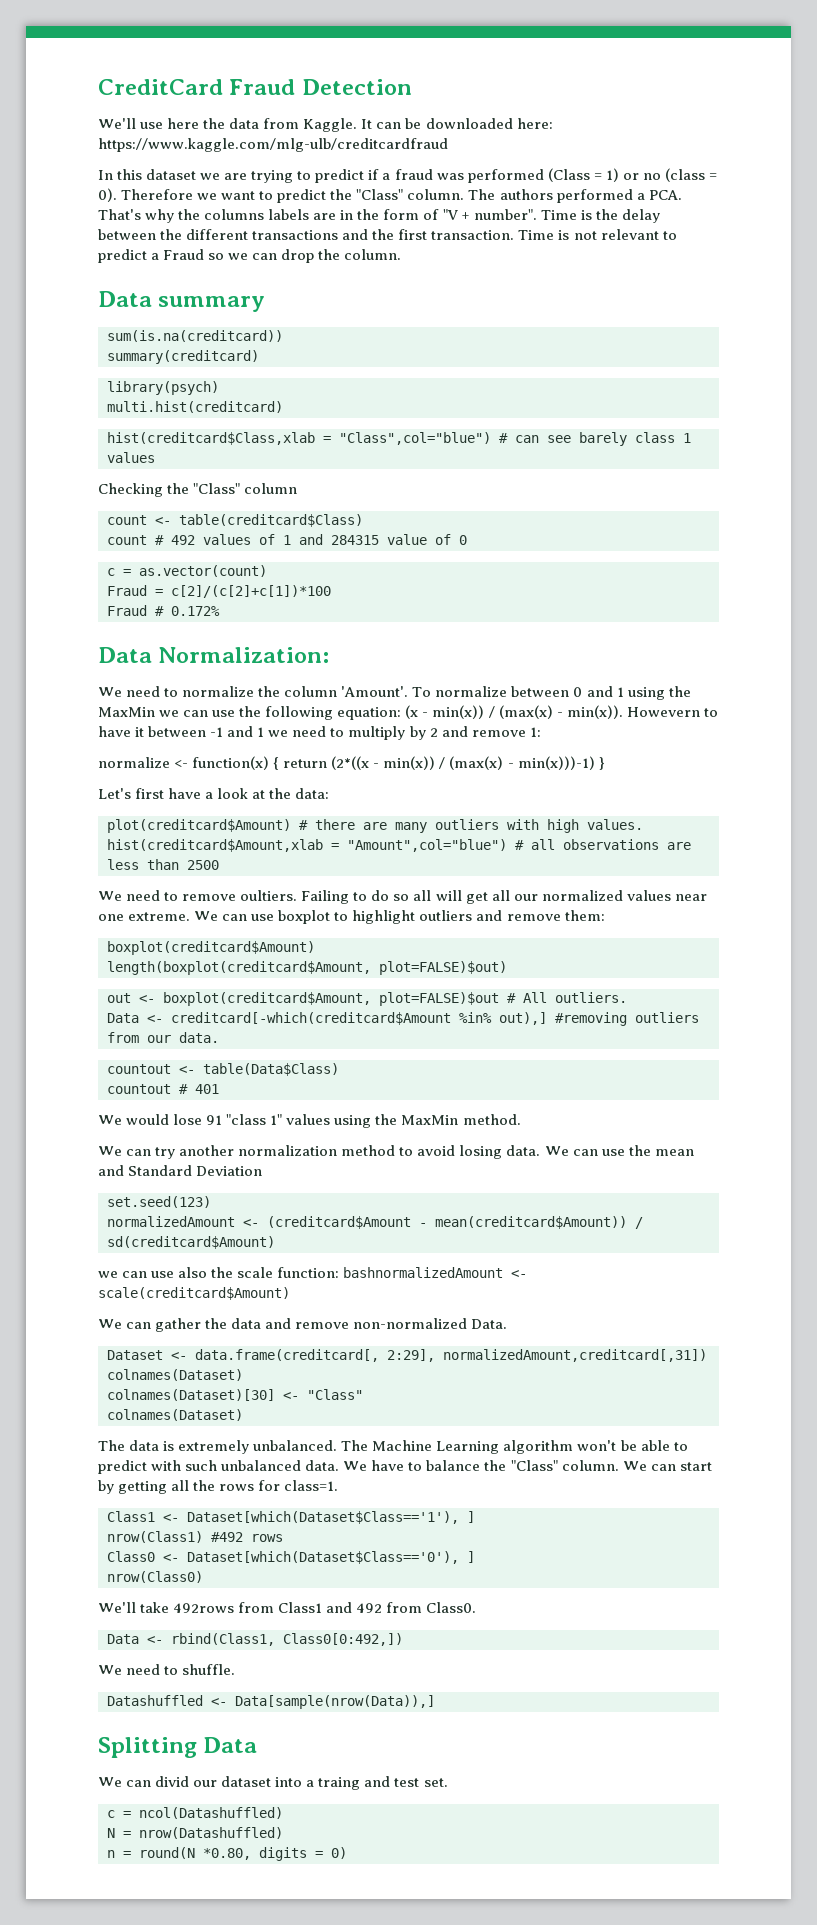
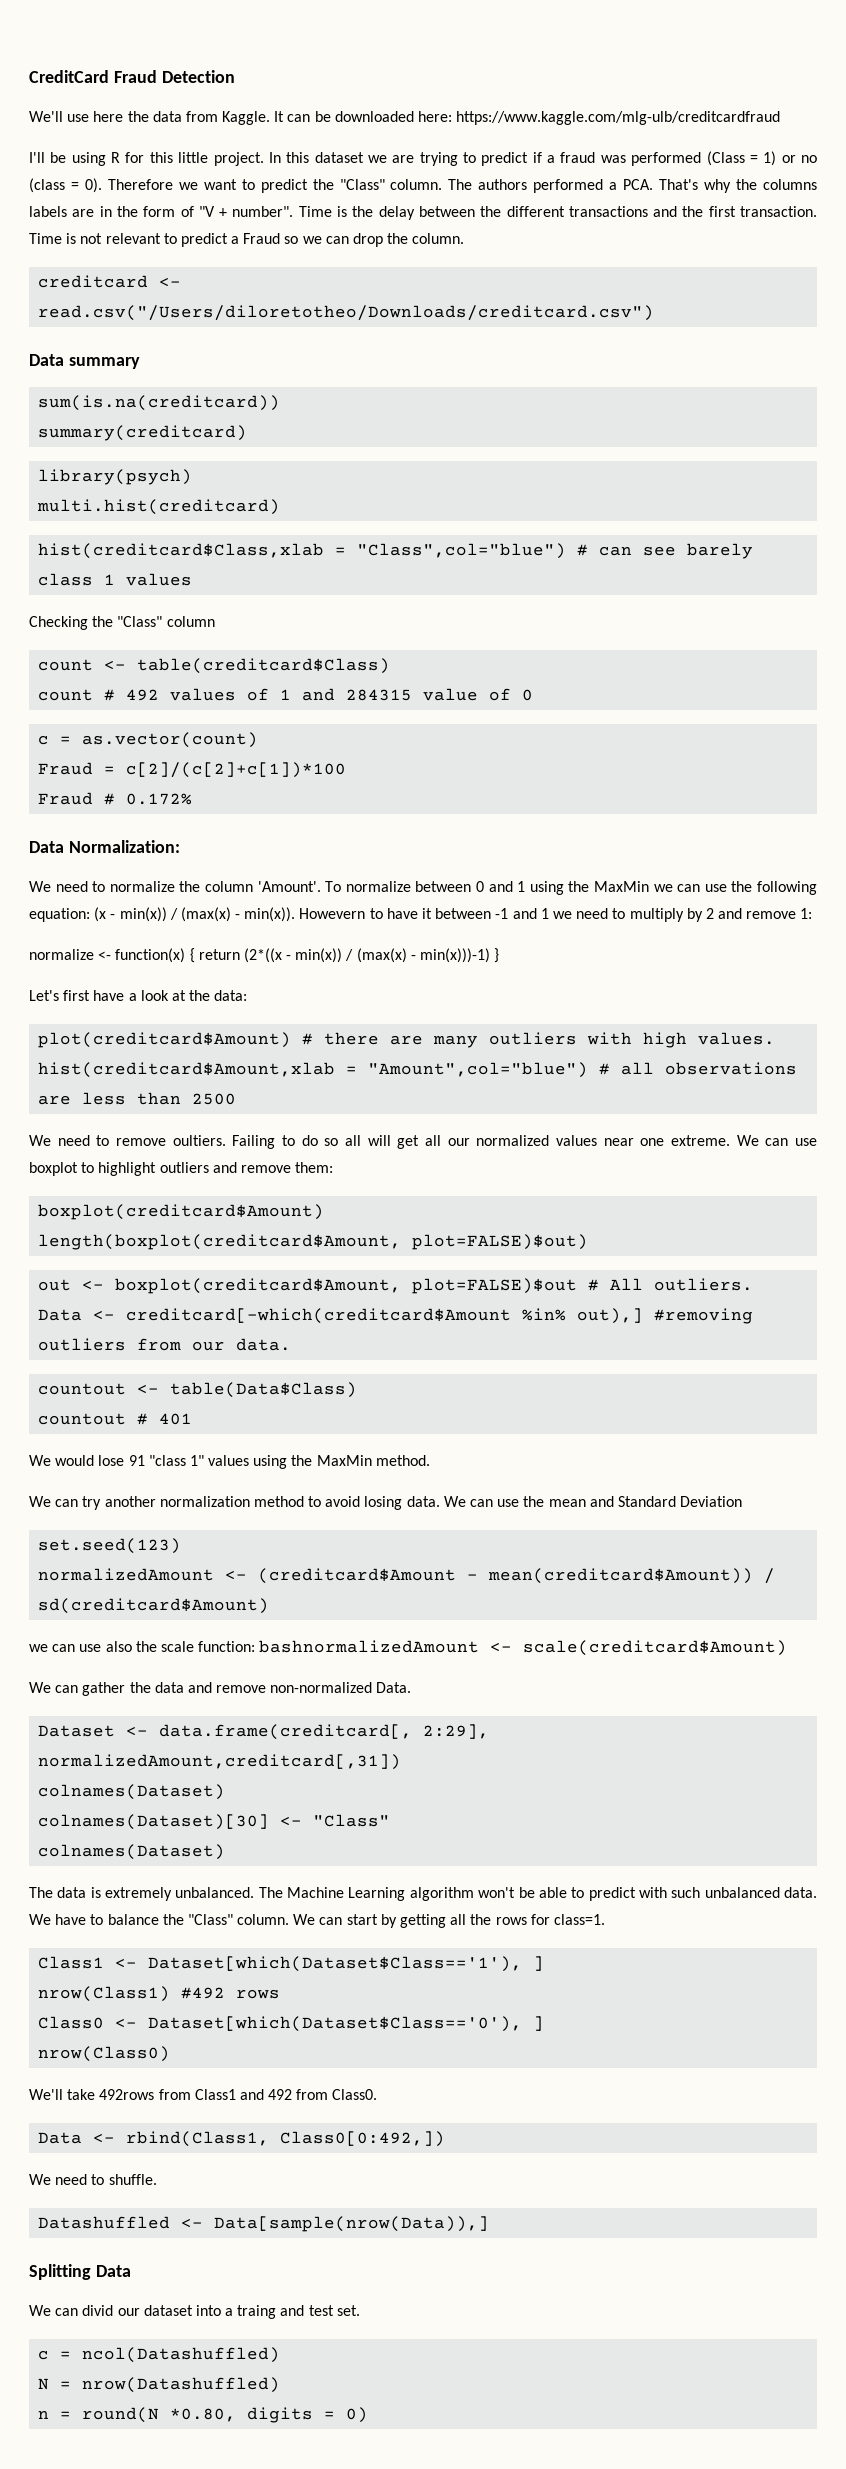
(448, 145) none -> [29,152,264,166] I'll be using R for this little project.
(402, 254) none -> [38,275,182,288] [38,305,655,321] // creditcard <- read.csv("/Users/diloretotheo/Downloads/creditcard.csv")

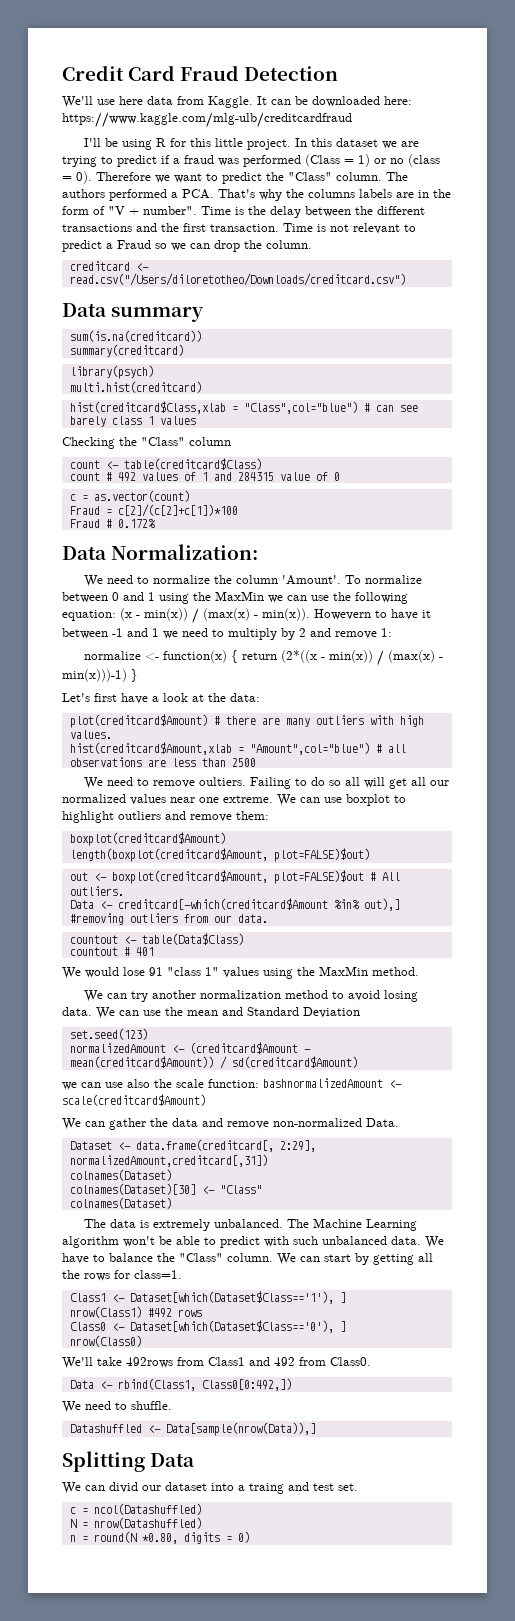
[29,70,109,83] CreditCard -> [62,65,176,81] Credit Card
[127,111,149,122] the -> (143, 100) none

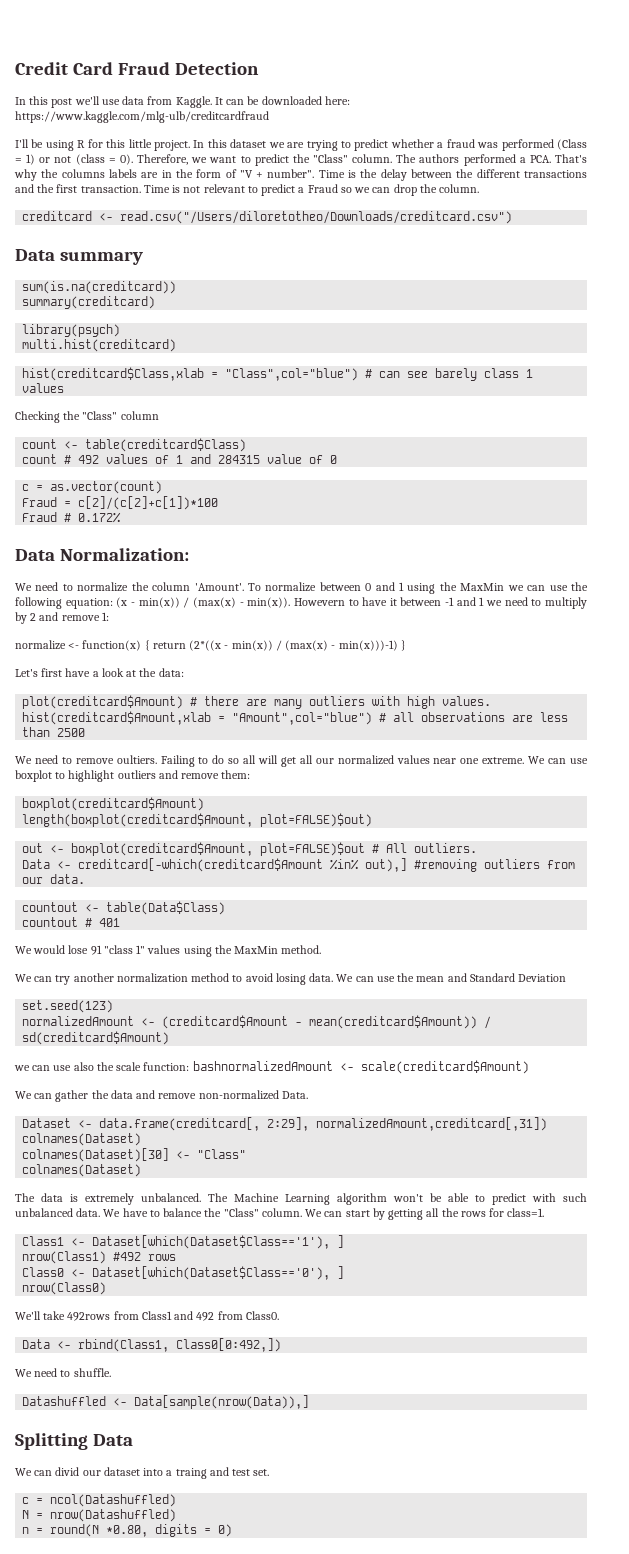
[62,96,143,108] We'll use here -> [15,96,120,108] In this post we'll use
[161,155,170,164] if -> [390,139,434,148] whether
[390,158,404,164] no -> [54,156,72,163] not
[96,172,151,181] Therefore -> [137,154,189,165] Therefore,

